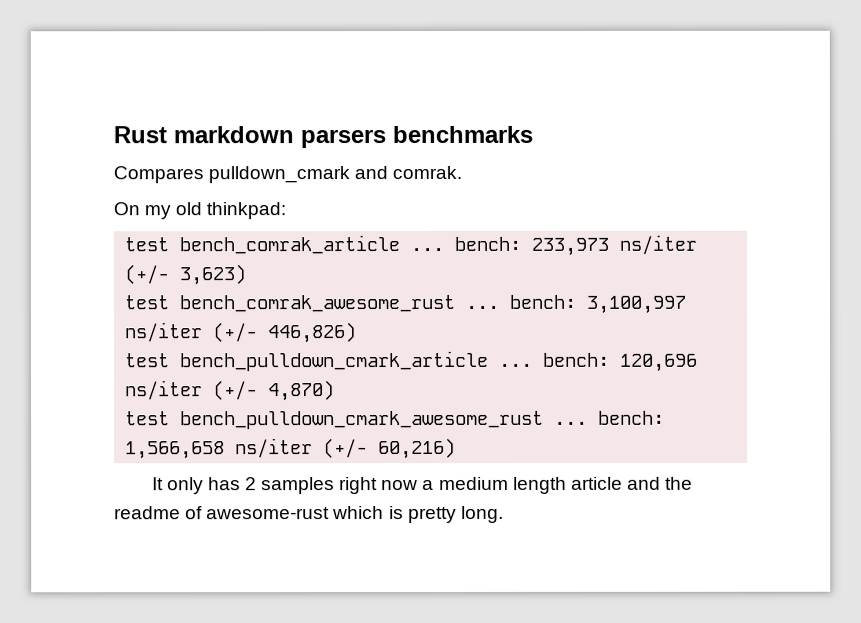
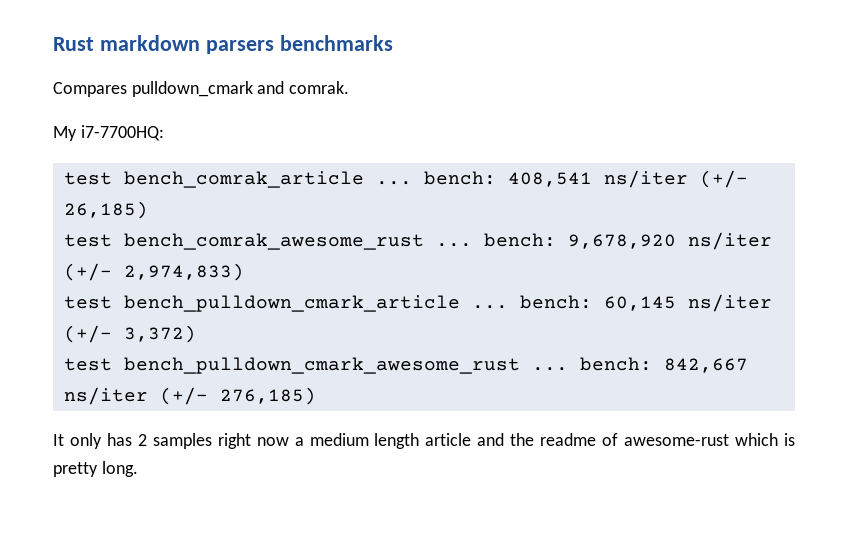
[113,202,287,220] On my old thinkpad: -> [53,125,164,141] My i7-7700HQ:
[531,234,698,256] [124,264,247,286] 233,973 ns/iter (+/- 3,623) -> [507,170,748,188] [63,201,148,219] 408,541 ns/iter (+/- 26,185)
[586,295,688,314] [125,322,358,344] 3,100,997 ns/iter (+/- 446,826) -> [567,232,772,250] [63,263,244,281] 9,678,920 ns/iter (+/- 2,974,833)
[620,353,699,372] [125,380,336,402] 120,696 ns/iter (+/- 4,870) -> [603,294,772,312] [63,325,196,343] 60,145 ns/iter (+/- 3,372)
[125,437,457,460] 1,566,658 ns/iter (+/- 60,216) -> [663,358,748,373] [63,387,316,405] 842,667 ns/iter (+/- 276,185)

